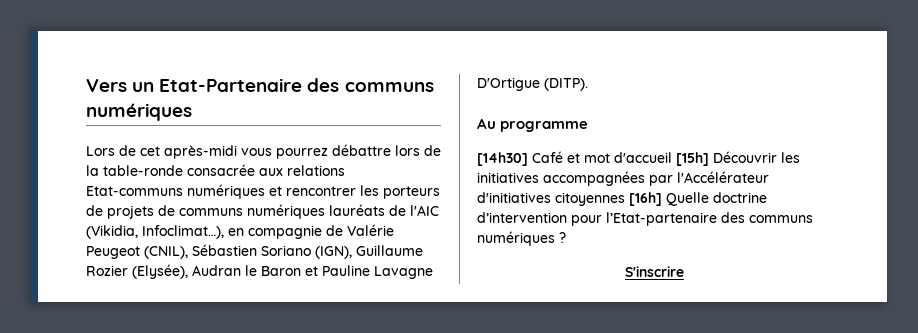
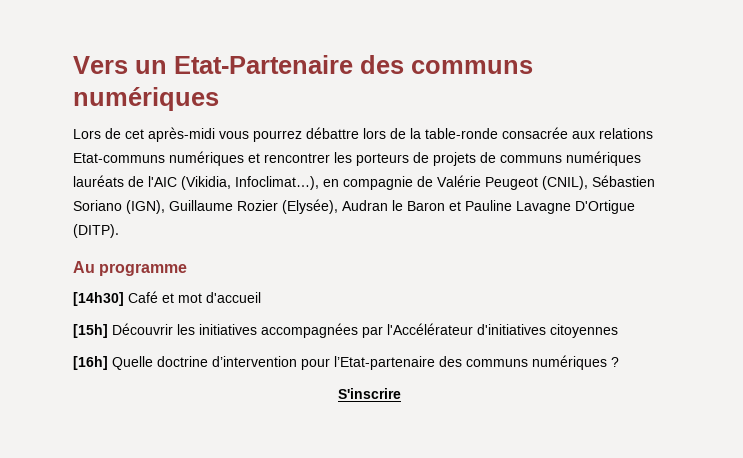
(672, 157) none -> (261, 297) //
(625, 199) none -> (618, 331) //

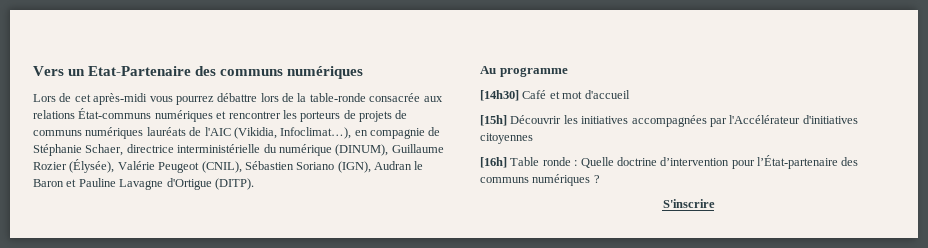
[73,153,165,163] Etat-communs -> [78,108,152,119] État-communs
(433, 181) none -> [33,144,444,156] [33,159,115,173] Stéphanie Schaer, directrice interministérielle du numérique (DINUM), Guillaume Rozier (Élysée),
[169,199,338,214] Guillaume Rozier (Elysée), -> (371, 167) none
[575,200,635,214] D'Ortigue -> [166,178,212,190] d'Ortigue
(108, 363) none -> [510,157,578,166] Table ronde :
[334,356,435,370] l’Etat-partenaire -> [757,155,838,169] l’État-partenaire

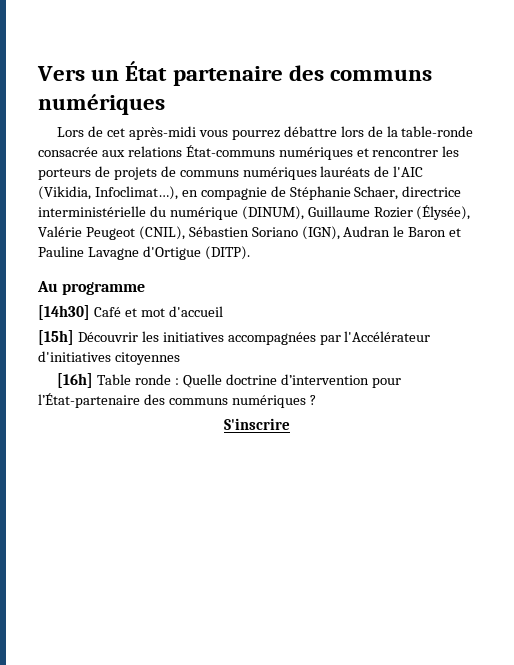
[88,66,192,76] Etat-Partenaire -> [125,61,283,86] État partenaire

